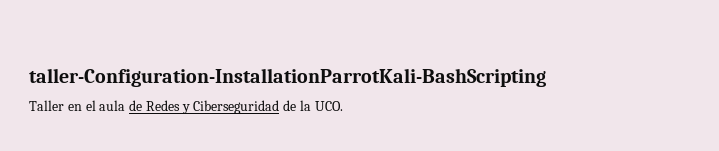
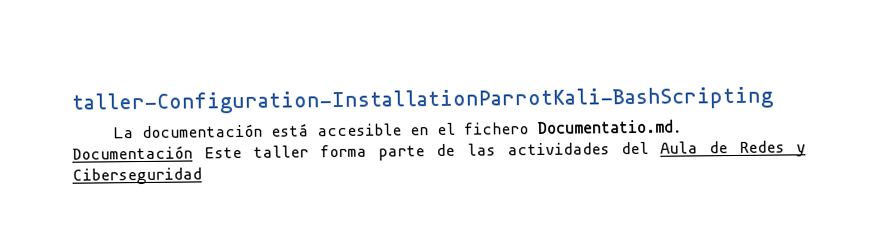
[29,100,126,111] Taller en el aula -> [113,119,684,139] [72,141,698,161] La documentación está accesible en el fichero Documentatio.md. Documentación Este taller forma parte de las actividades del Aula
[283,100,343,111] de la UCO. -> (202, 176) none

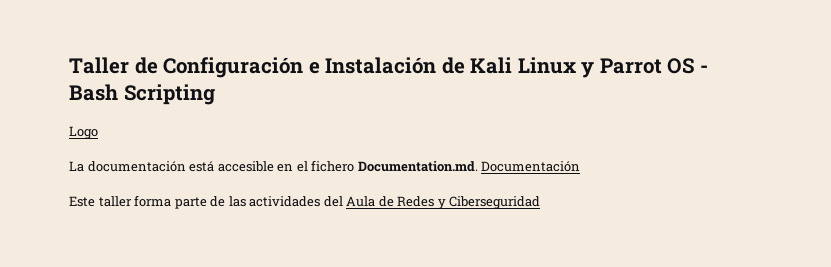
[71,86,774,115] taller-Configuration-InstallationParrotKali-BashScripting -> [69,57,708,78] [69,84,215,105] [69,126,98,139] Taller de Configuración e Instalación de Kali Linux y Parrot OS - Bash Scripting // Logo
[537,119,684,135] Documentatio.md. -> [357,161,478,172] Documentation.md.
(193, 152) none -> (581, 166) //

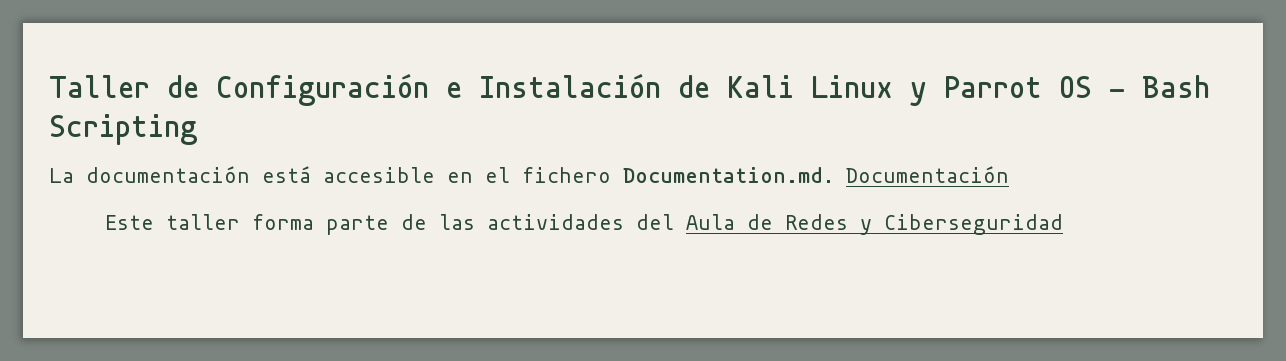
[69,126,98,139] // Logo -> (197, 129) none

